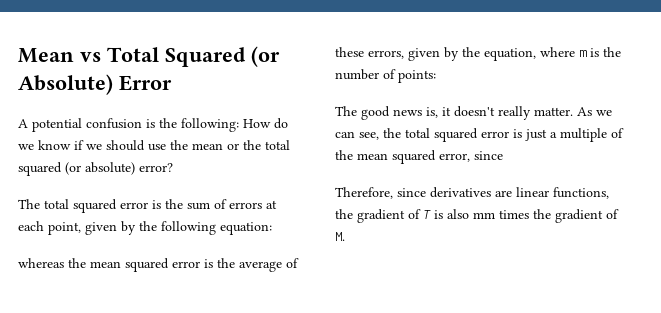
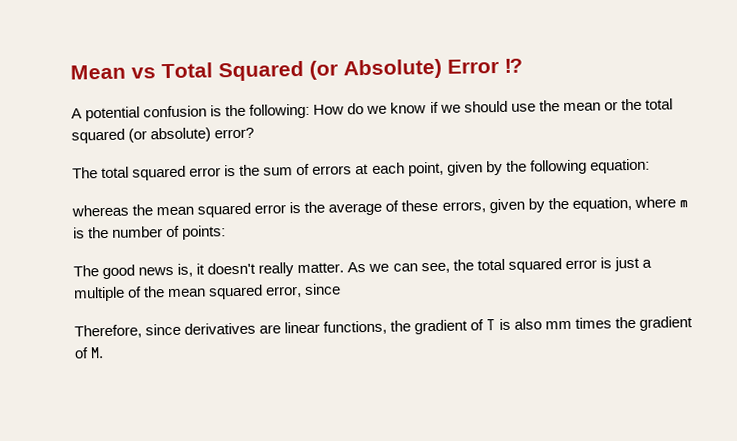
(172, 83) none -> [504,58,523,73] ⁉

